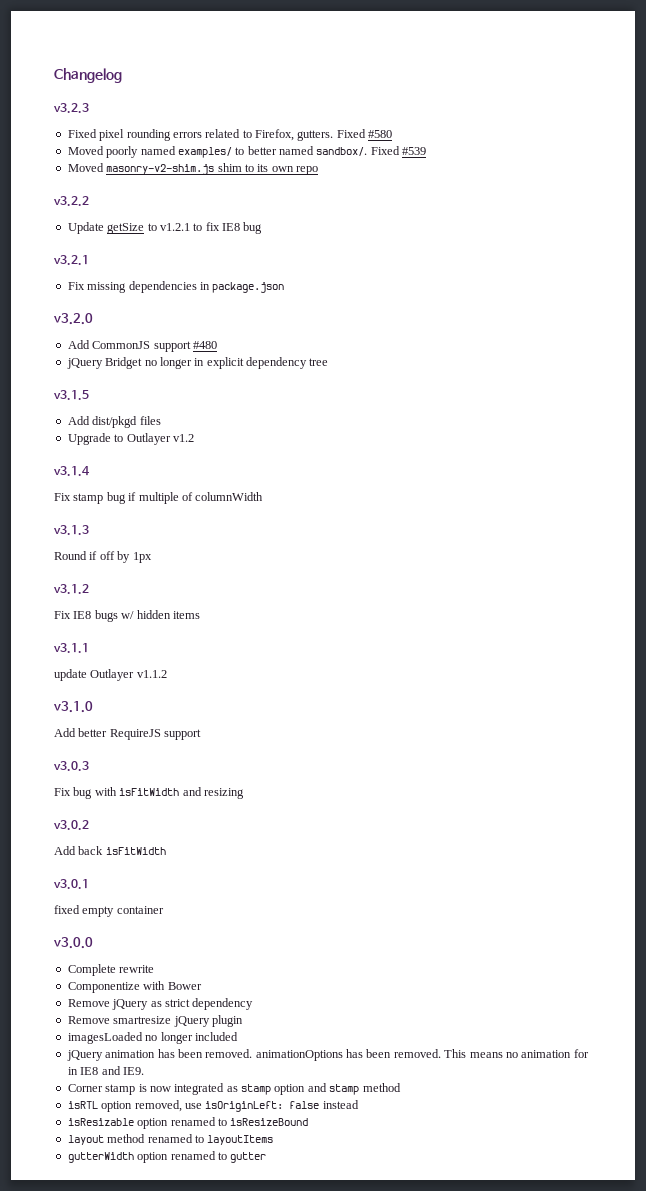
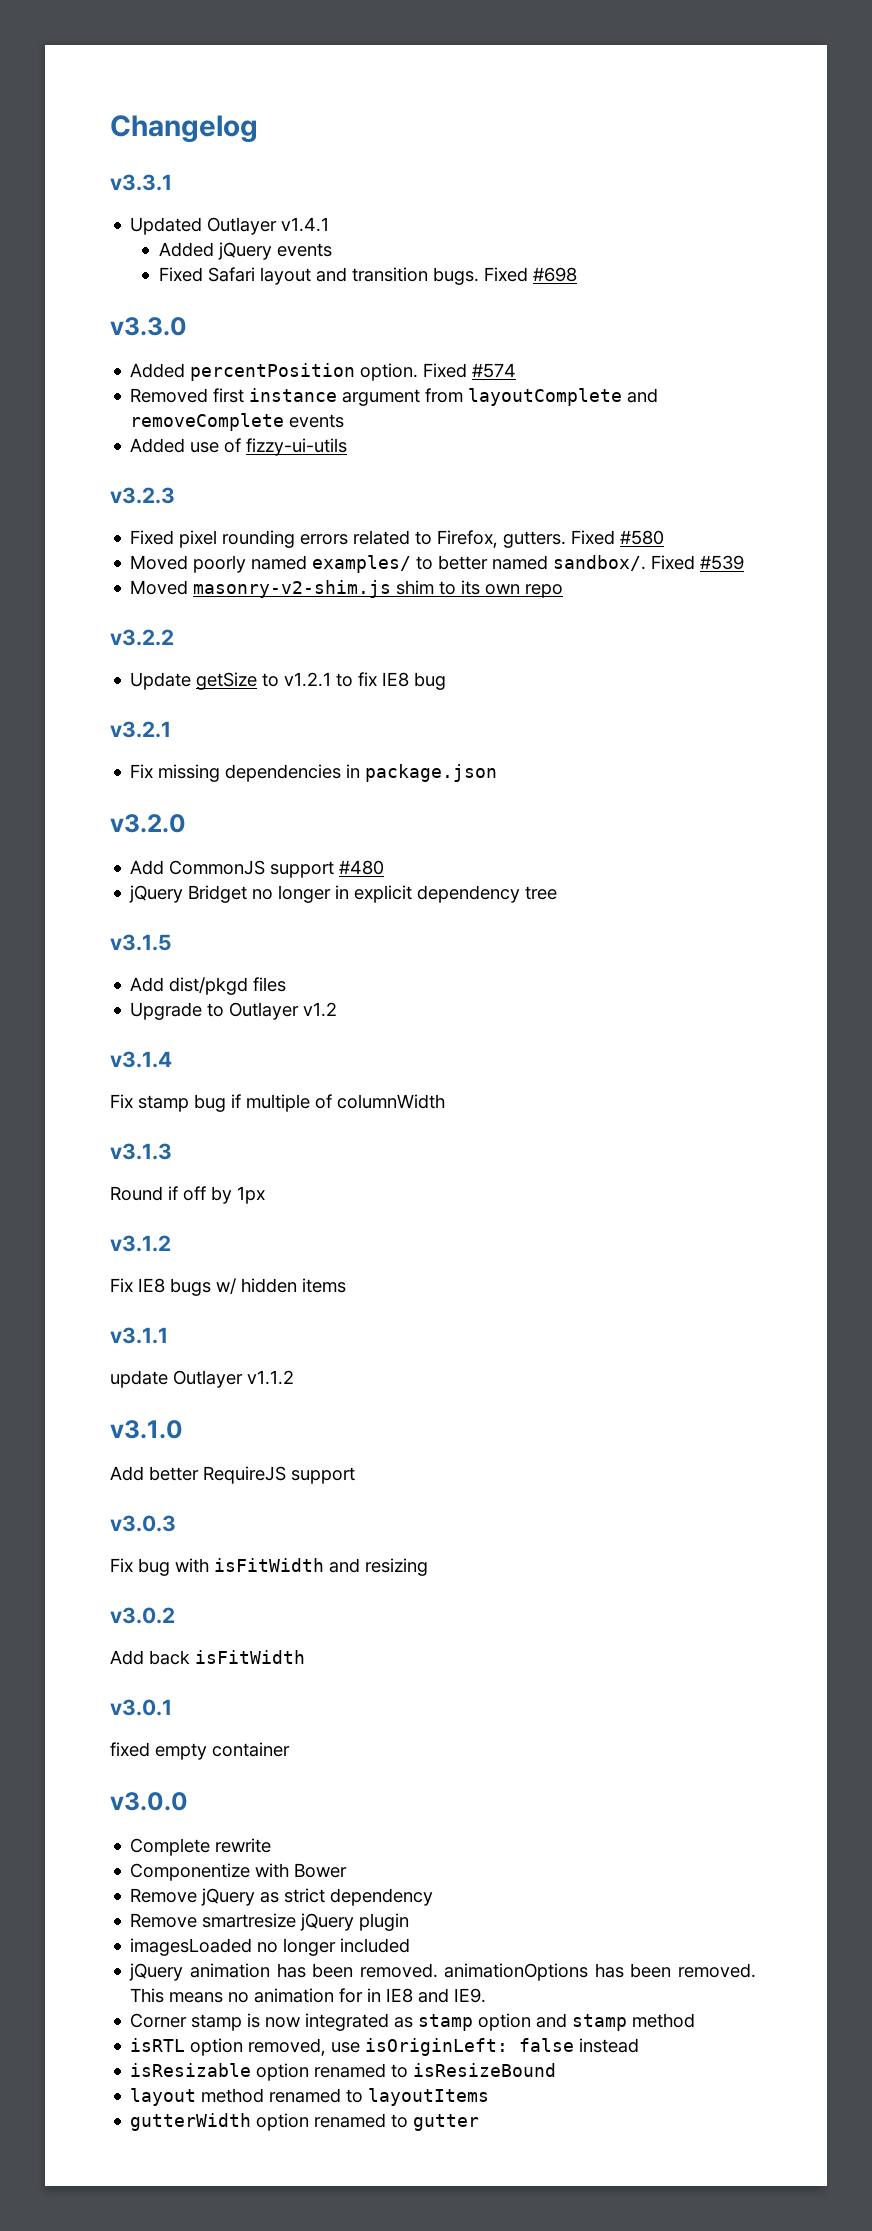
(122, 75) none -> [110,174,172,191] [130,217,330,235] [159,242,333,260] [159,267,578,285] [110,317,187,336] [130,363,517,381] [130,388,659,406] [130,413,345,431] [130,438,348,456] // v3.3.1 // Updated Outlayer v1.4.1 // Added jQuery events // Fixed Safari layout and transition bugs. Fixed #698 // v3.3.0 // Added percentPosition option. Fixed #574 // Removed first instance argument from layoutComplete and removeComplete events // Added use of fizzy-ui-utils

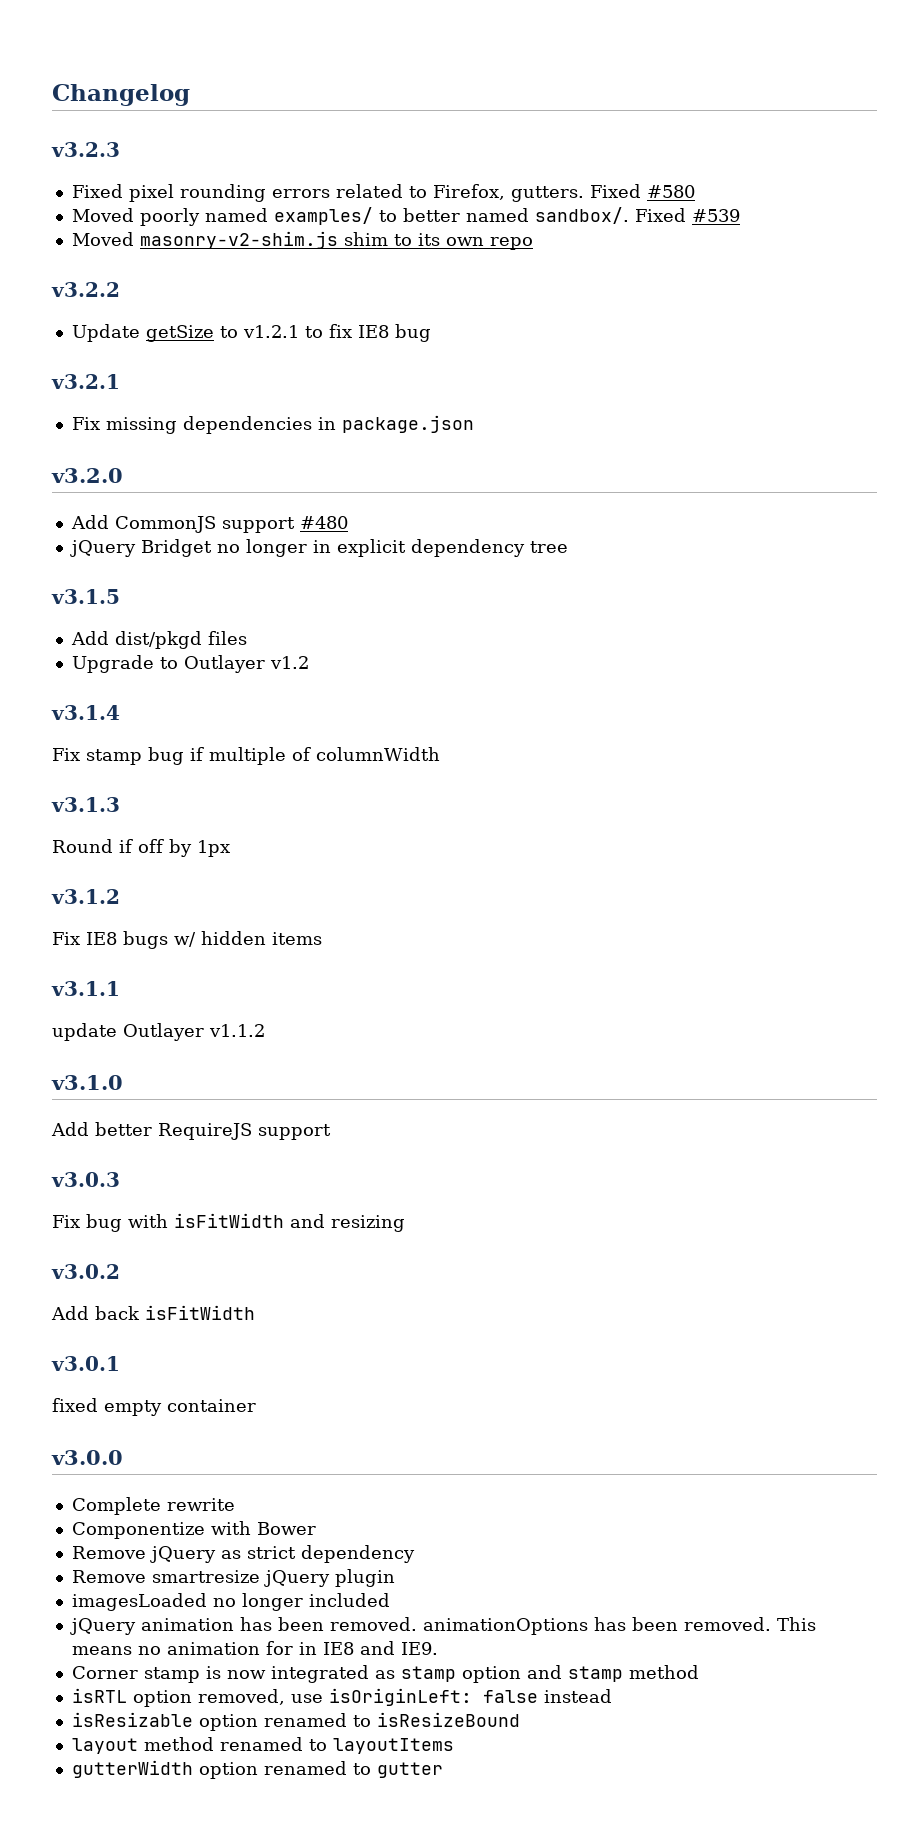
[110,174,172,191] [130,217,330,235] [159,242,333,260] [159,267,578,285] [110,317,187,336] [130,363,517,381] [130,388,659,406] [130,413,345,431] [130,438,348,456] // v3.3.1 // Updated Outlayer v1.4.1 // Added jQuery events // Fixed Safari layout and transition bugs. Fixed #698 // v3.3.0 // Added percentPosition option. Fixed #574 // Removed first instance argument from layoutComplete and removeComplete events // Added use of fizzy-ui-utils -> (190, 95) none

